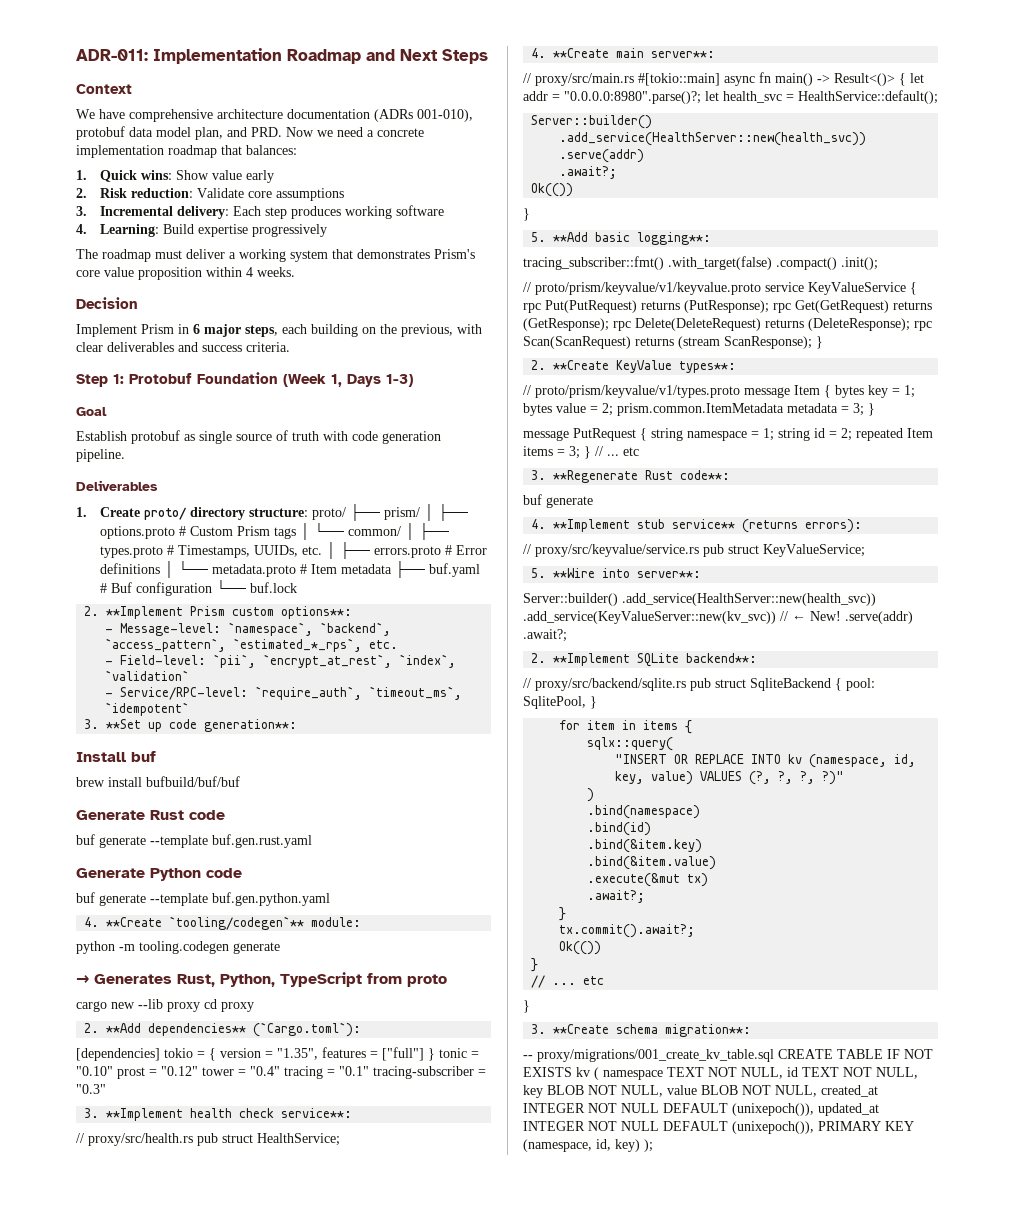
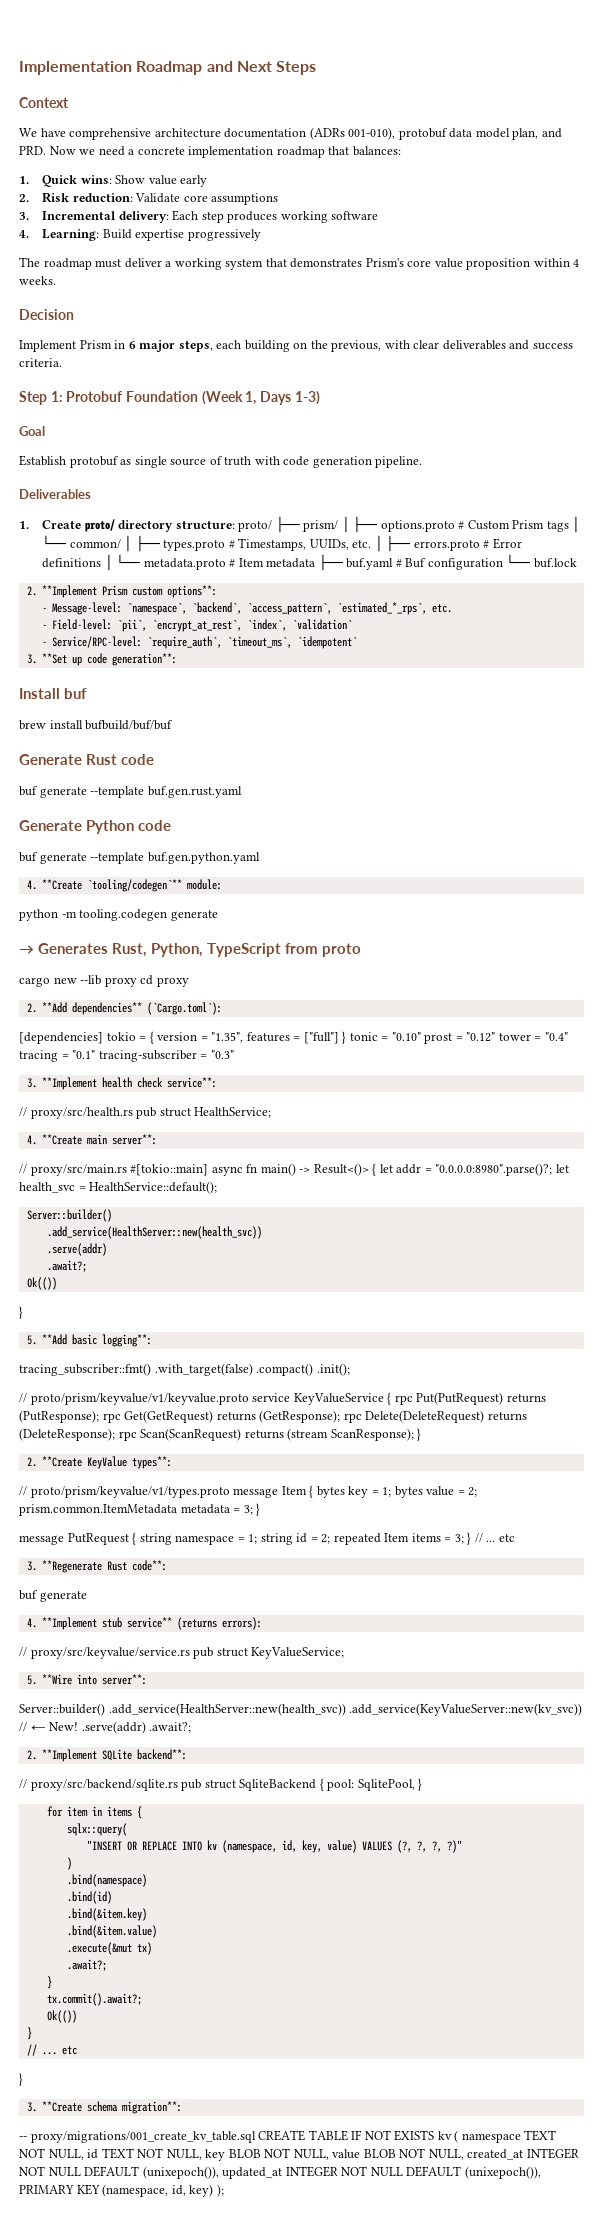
[76,49,148,61] ADR-011: -> (19, 68) none

